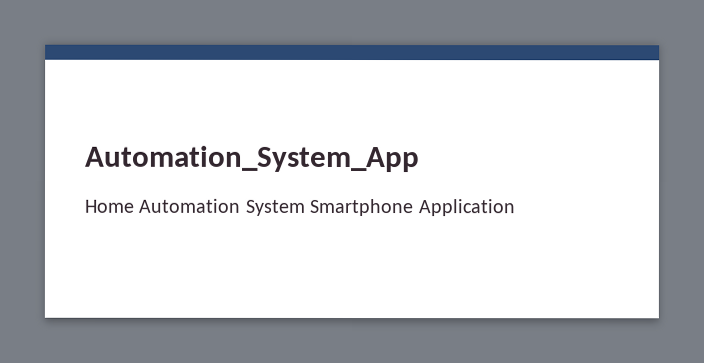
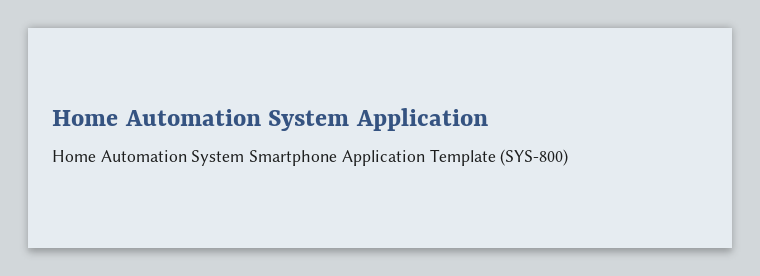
[85,145,420,173] Automation_System_App -> [52,108,488,131] Home Automation System Application
(515, 208) none -> [429,149,569,166] Template (SYS-800)

